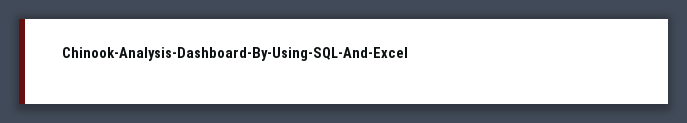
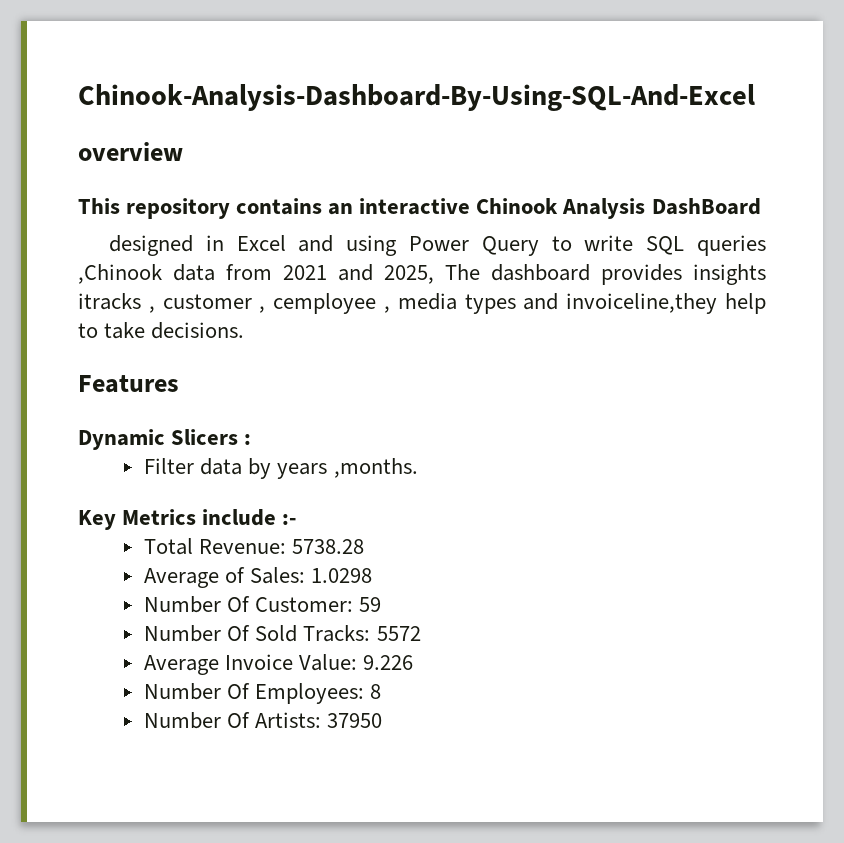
(408, 54) none -> [78,142,183,161] [78,198,761,219] [109,235,767,256] [78,264,766,285] [78,293,766,314] [78,322,245,339] [78,375,179,393] [78,429,252,450] [144,458,418,479] [78,509,297,530] [144,538,365,555] [144,567,373,588] [144,596,382,613] [144,625,421,642] [144,654,414,675] [144,683,382,704] [144,712,383,729] // overview // This repository contains an interactive Chinook Analysis DashBoard // designed in Excel and using Power Query to write SQL queries ,Chinook data from 2021 and 2025, The dashboard provides insights itracks , customer , cemployee , media types and invoiceline,they help to take decisions. // Features // Dynamic Slicers : // Filter data by years ,months. // Key Metrics include :- // Total Revenue: 5738.28 // Average of Sales: 1.0298 // Number Of Customer: 59 // Number Of Sold Tracks: 5572 // Average Invoice Value: 9.226 // Number Of Employees: 8 // Number Of Artists: 37950

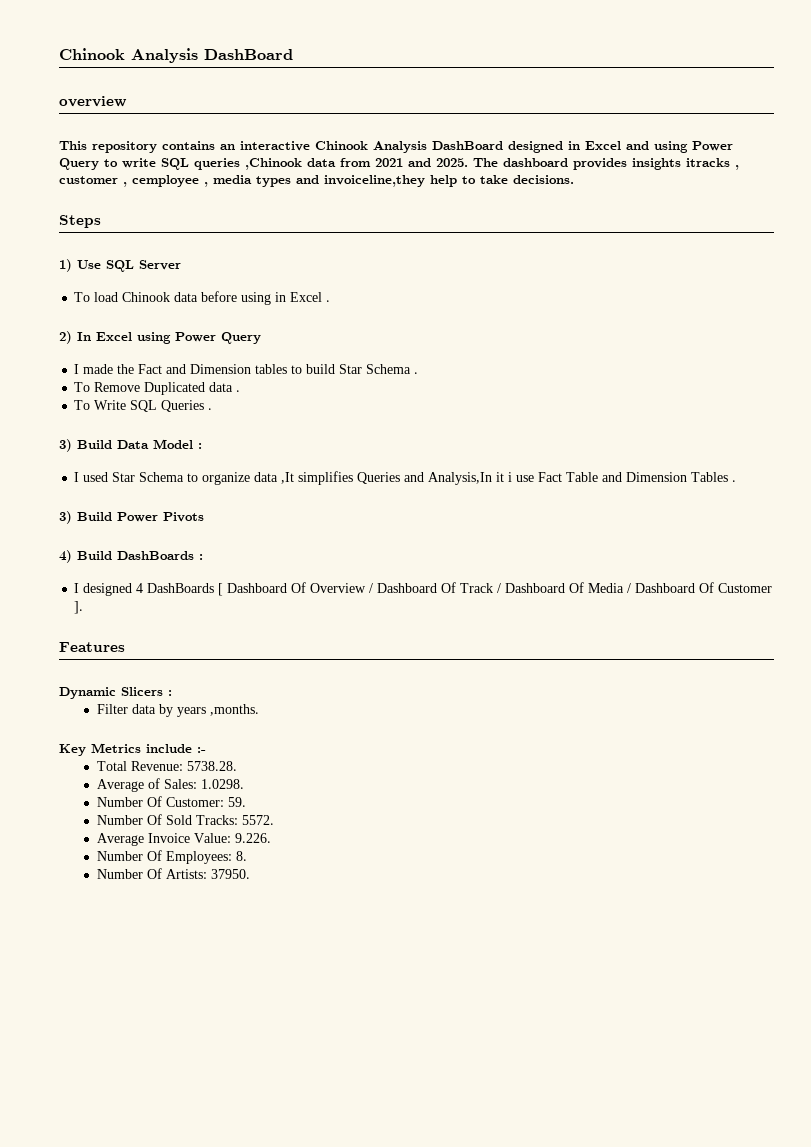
[78,84,755,111] Chinook-Analysis-Dashboard-By-Using-SQL-And-Excel -> [59,48,293,63] Chinook Analysis DashBoard
(761, 206) // -> (503, 145) none
[384,265,434,284] 2025, -> [436,158,468,167] 2025.
(245, 330) none -> [59,215,101,228] [59,259,181,272] [74,291,331,305] [59,331,261,344] [74,364,419,374] [74,382,241,395] [74,400,213,412] [59,439,202,452] [74,471,737,485] [59,511,204,524] [59,550,203,563] [74,582,773,596] [74,601,84,614] // Steps // 1) Use SQL Server // To load Chinook data before using in Excel . // 2) In Excel using Power Query // I made the Fact and Dimension tables to build Star Schema . // To Remove Duplicated data . // To Write SQL Queries . // 3) Build Data Model : // I used Star Schema to organize data ,It simplifies Queries and Analysis,In it i use Fact Table and Dimension Tables . // 3) Build Power Pivots // 4) Build DashBoards : // I designed 4 DashBoards [ Dashboard Of Overview / Dashboard Of Track / Dashboard Of Media / Dashboard Of Customer ].
[292,539,365,554] 5738.28 -> [186,761,237,771] 5738.28.
[311,568,373,583] 1.0298 -> [200,779,244,789] 1.0298.
[359,597,382,612] 59 -> [227,797,246,807] 59.
[376,626,421,641] 5572 -> [241,815,274,825] 5572.
[363,655,414,670] 9.226 -> [234,833,271,843] 9.226.
[370,684,382,699] 8 -> [235,851,247,861] 8.
[327,713,383,728] 37950 -> [210,869,250,879] 37950.

